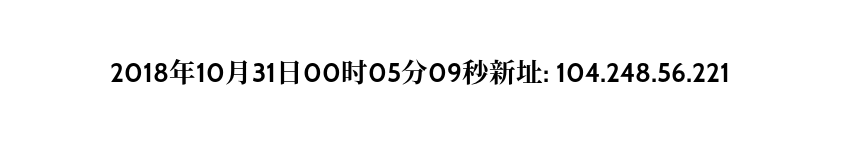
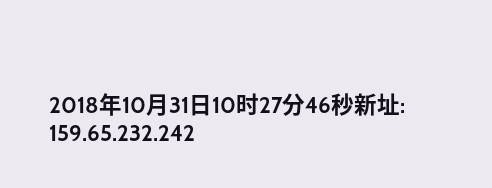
[303,59,462,85] 00时05分09 -> [212,93,331,116] 10时27分46
[556,63,731,82] 104.248.56.221 -> [49,125,195,141] 159.65.232.242

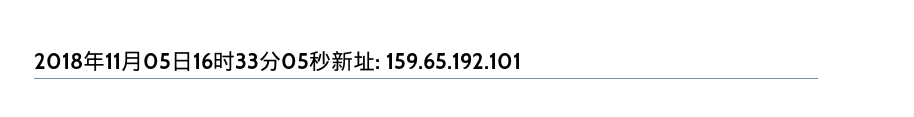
[122,93,331,116] 10月31日10时27分46 -> [105,51,309,72] 11月05日16时33分05
[49,125,195,141] 159.65.232.242 -> [385,53,521,69] 159.65.192.101

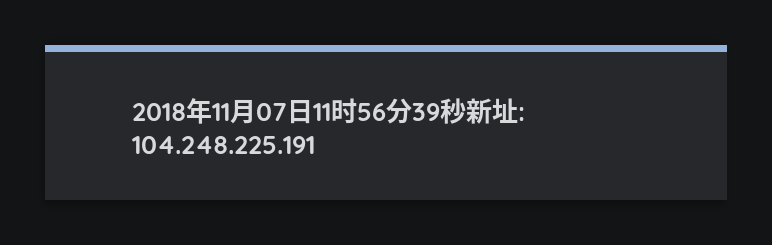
[143,51,309,71] 05日16时33分05 -> [256,98,440,124] 07日11时56分39
[385,53,521,69] 159.65.192.101 -> [132,136,315,154] 104.248.225.191

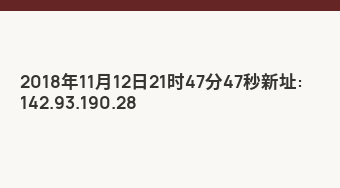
[256,98,440,124] 07日11时56分39 -> [113,73,243,91] 12日21时47分47
[132,136,315,154] 104.248.225.191 -> [20,96,137,109] 142.93.190.28

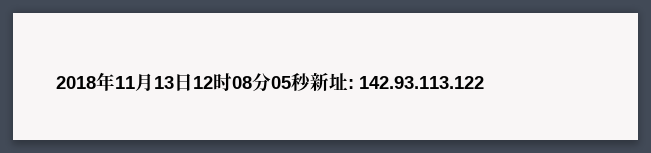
[113,73,243,91] 12日21时47分47 -> [154,73,291,92] 13日12时08分05
[20,96,137,109] 142.93.190.28 -> [359,76,484,89] 142.93.113.122

